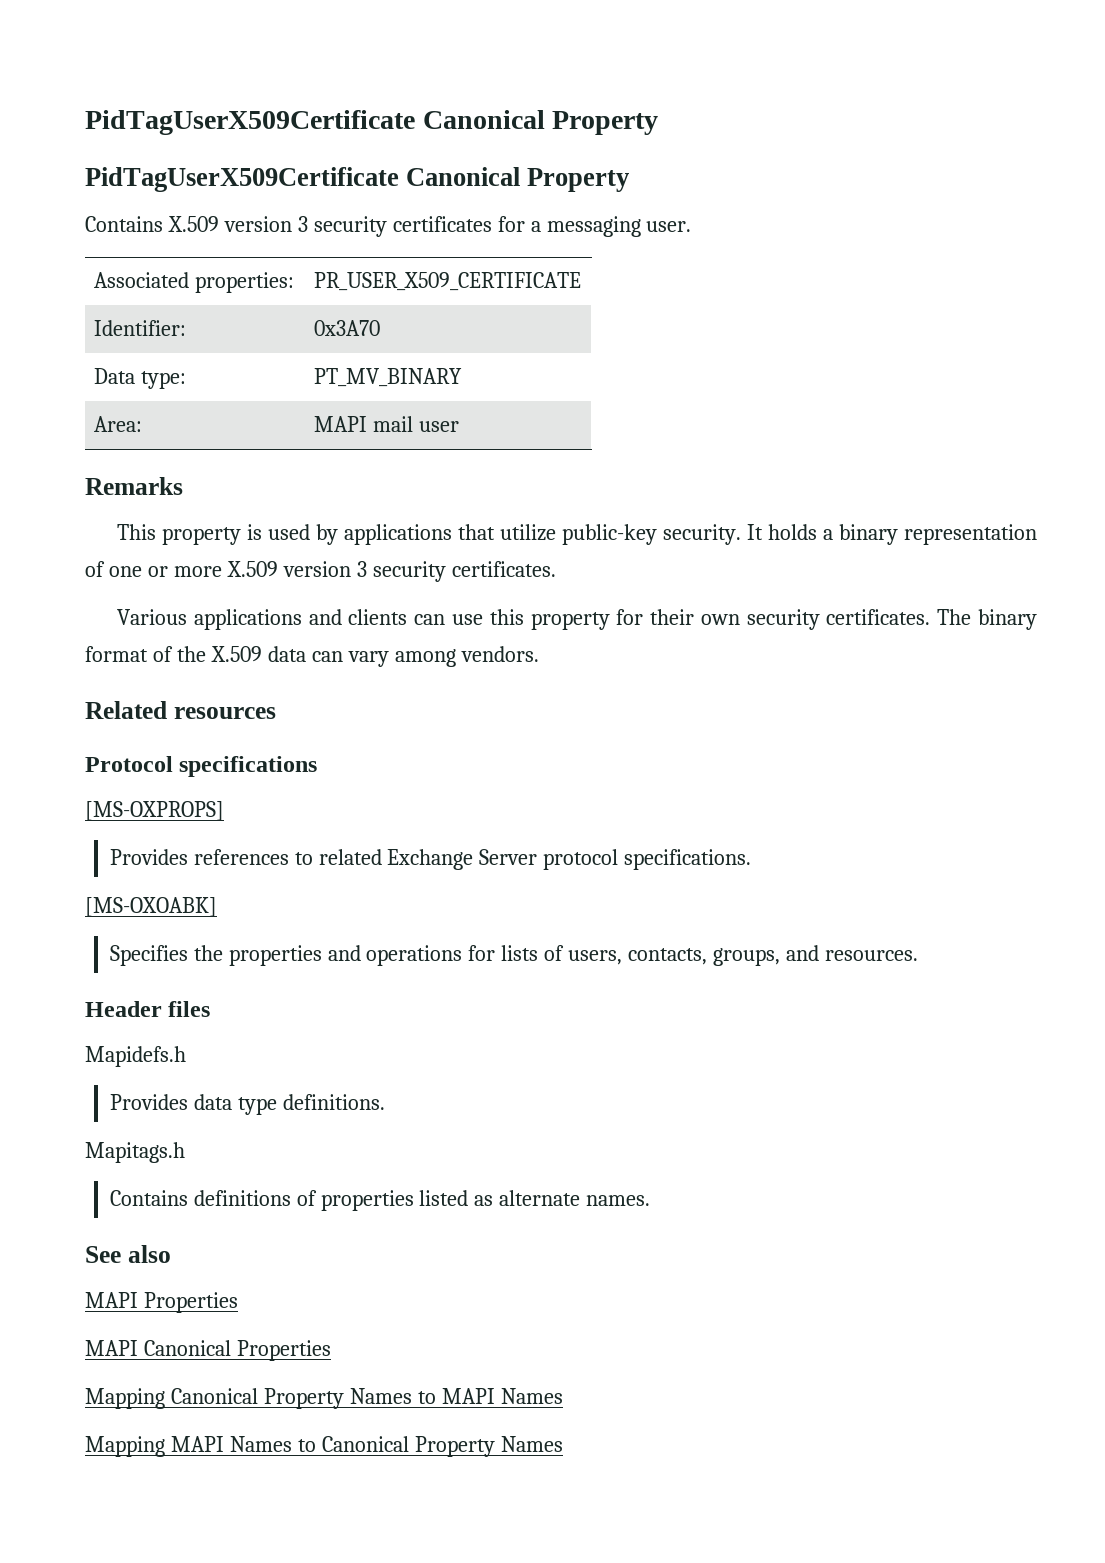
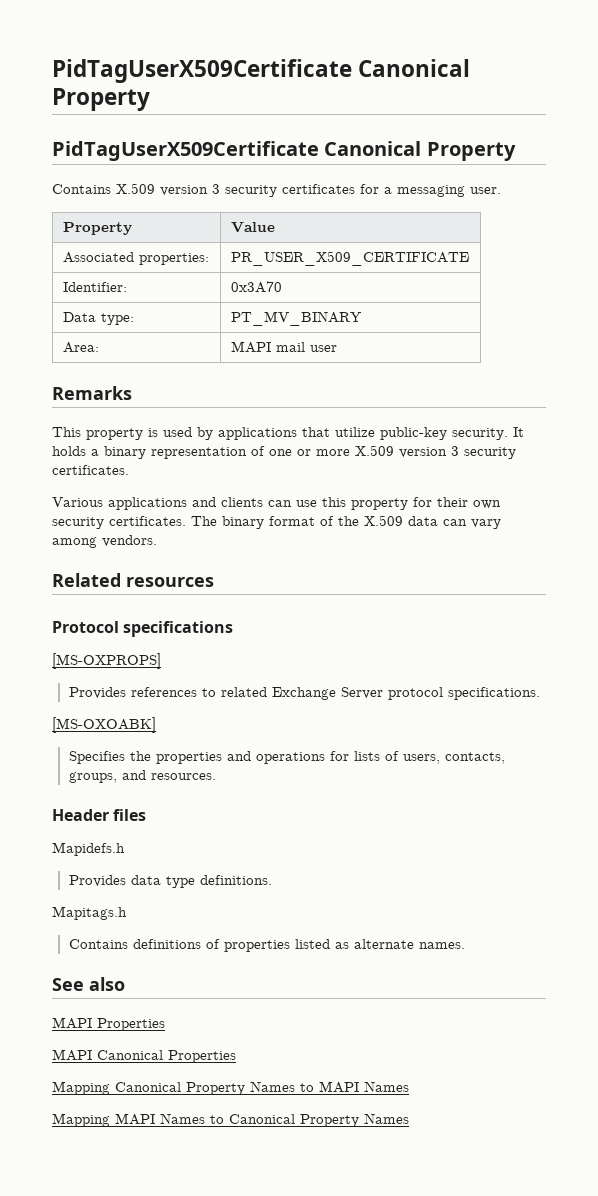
(692, 226) none -> [62,222,132,235] [230,222,275,233] // Property | Value

